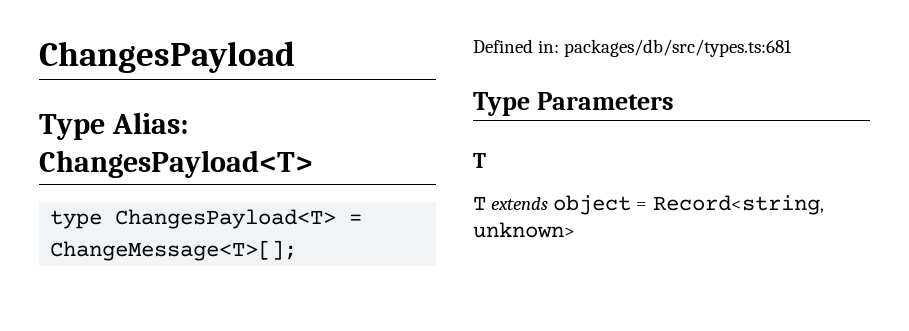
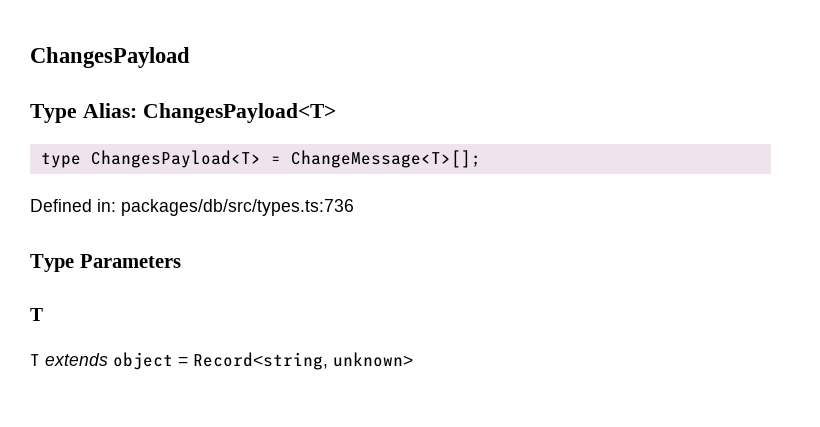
[564,39,793,57] packages/db/src/types.ts:681 -> [121,199,354,216] packages/db/src/types.ts:736

